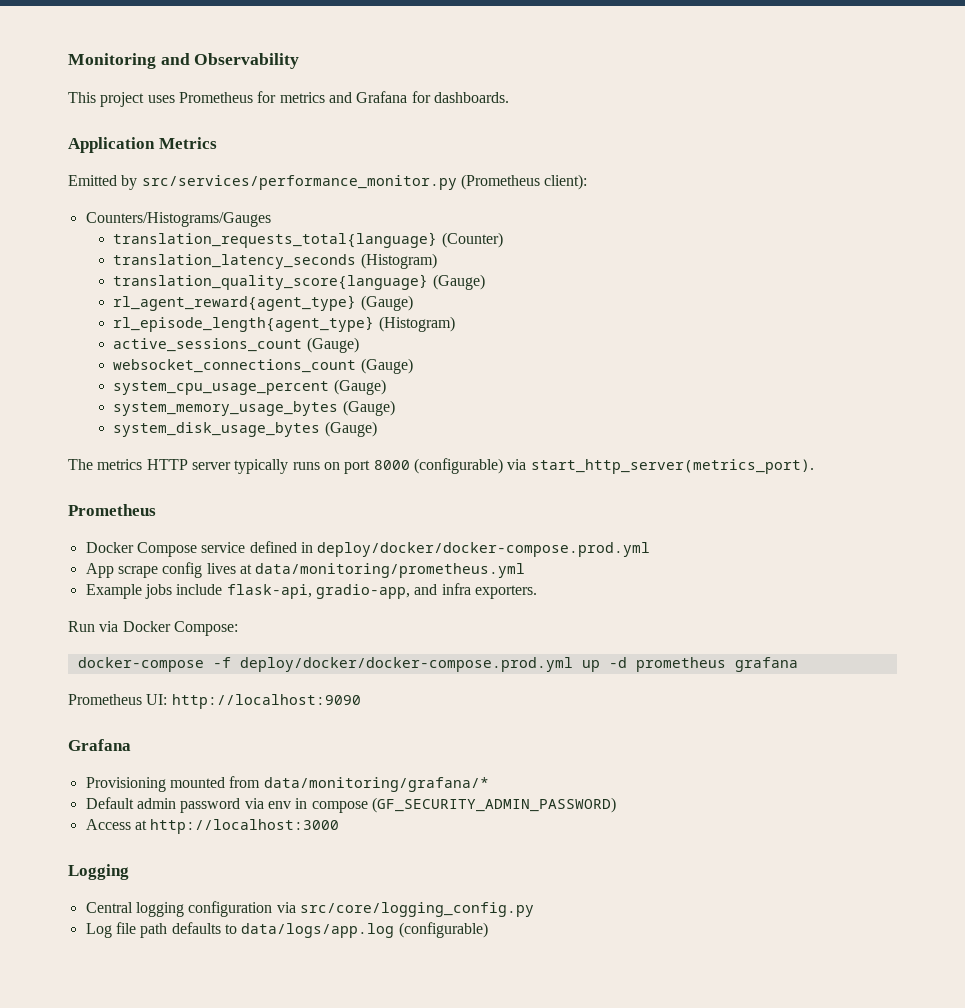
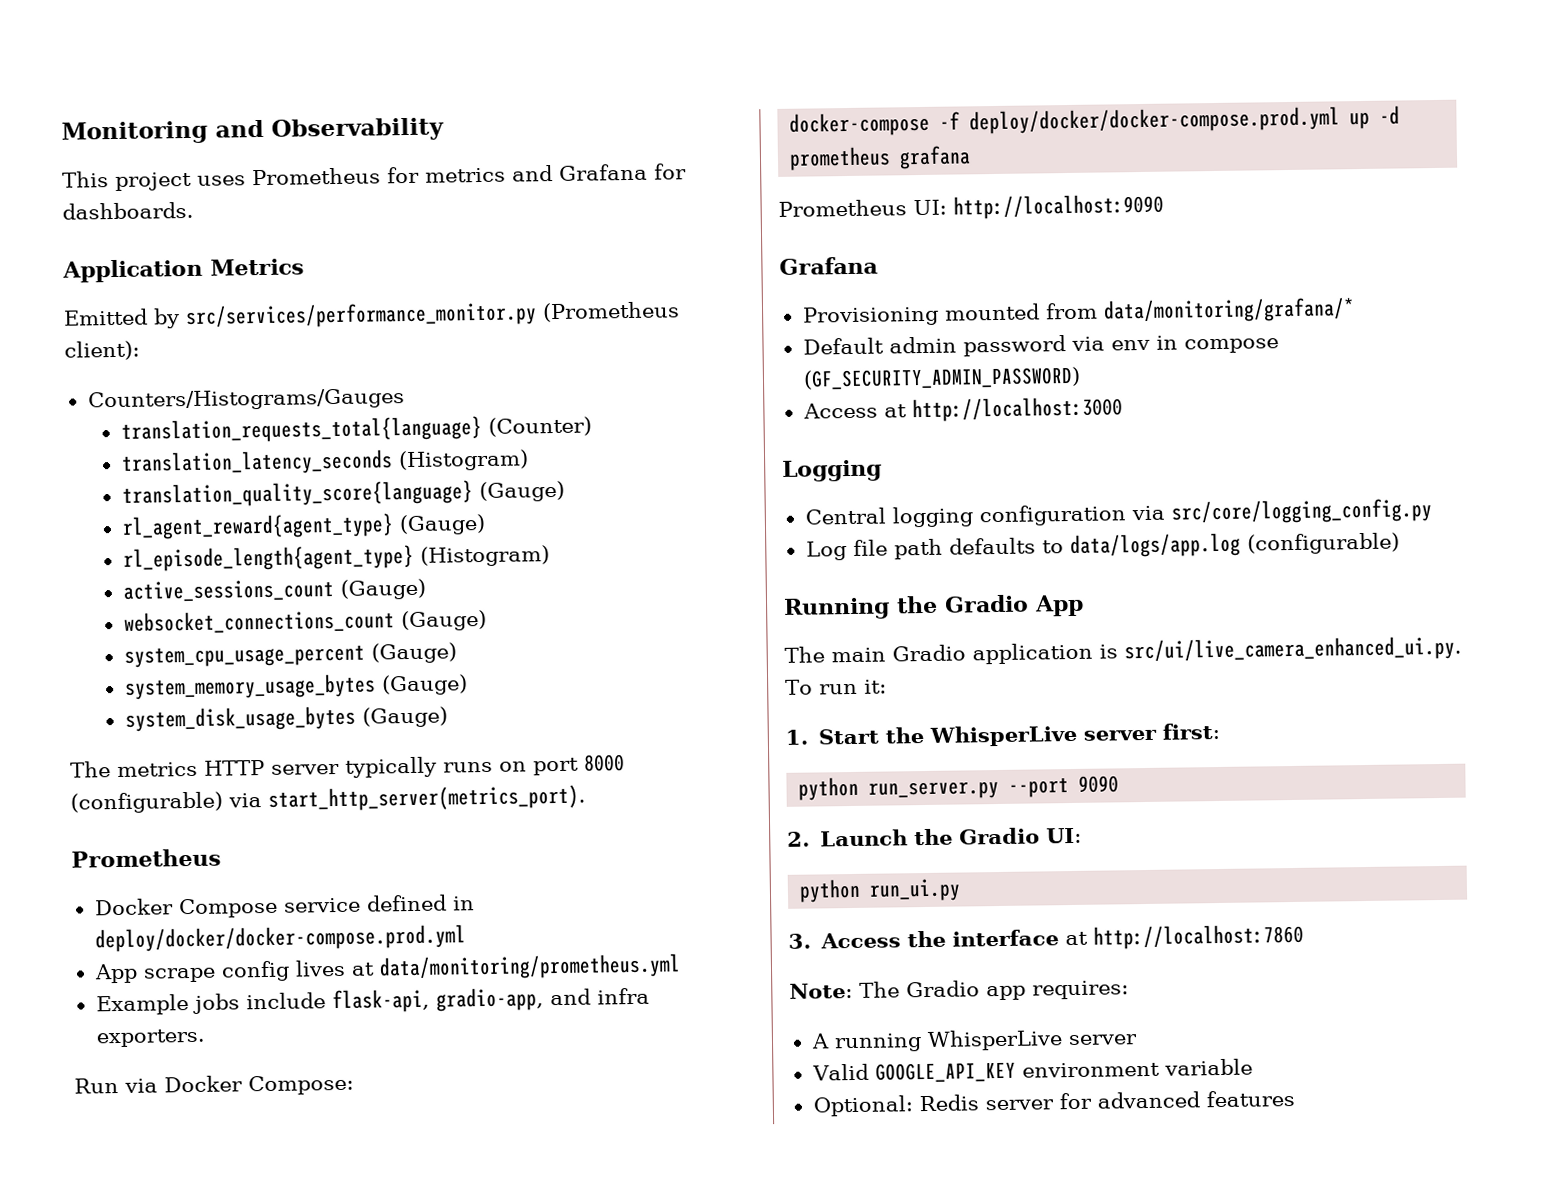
(488, 930) none -> [783,594,1084,620] [784,635,1462,665] [785,679,887,695] [785,722,1221,747] [798,775,1120,801] [787,827,1083,847] [799,878,962,903] [788,923,1305,950] [789,980,1129,1001] [810,1029,1138,1053] [811,1058,1253,1083] [812,1089,1295,1117] // Running the Gradio App // The main Gradio application is src/ui/live_camera_enhanced_ui.py. To run it: // 1. Start the WhisperLive server first: // python run_server.py --port 9090 // 2. Launch the Gradio UI: // python run_ui.py // 3. Access the interface at http://localhost:7860 // Note: The Gradio app requires: // A running WhisperLive server // Valid GOOGLE_API_KEY environment variable // Optional: Redis server for advanced features

